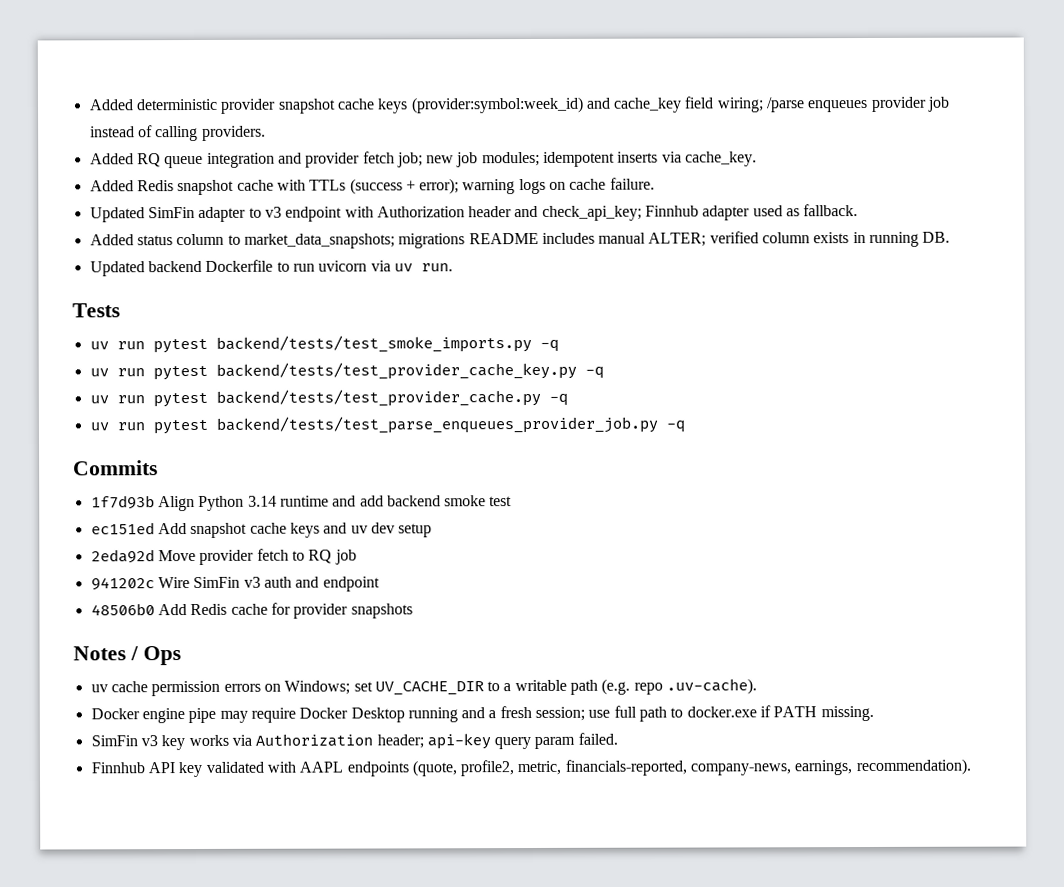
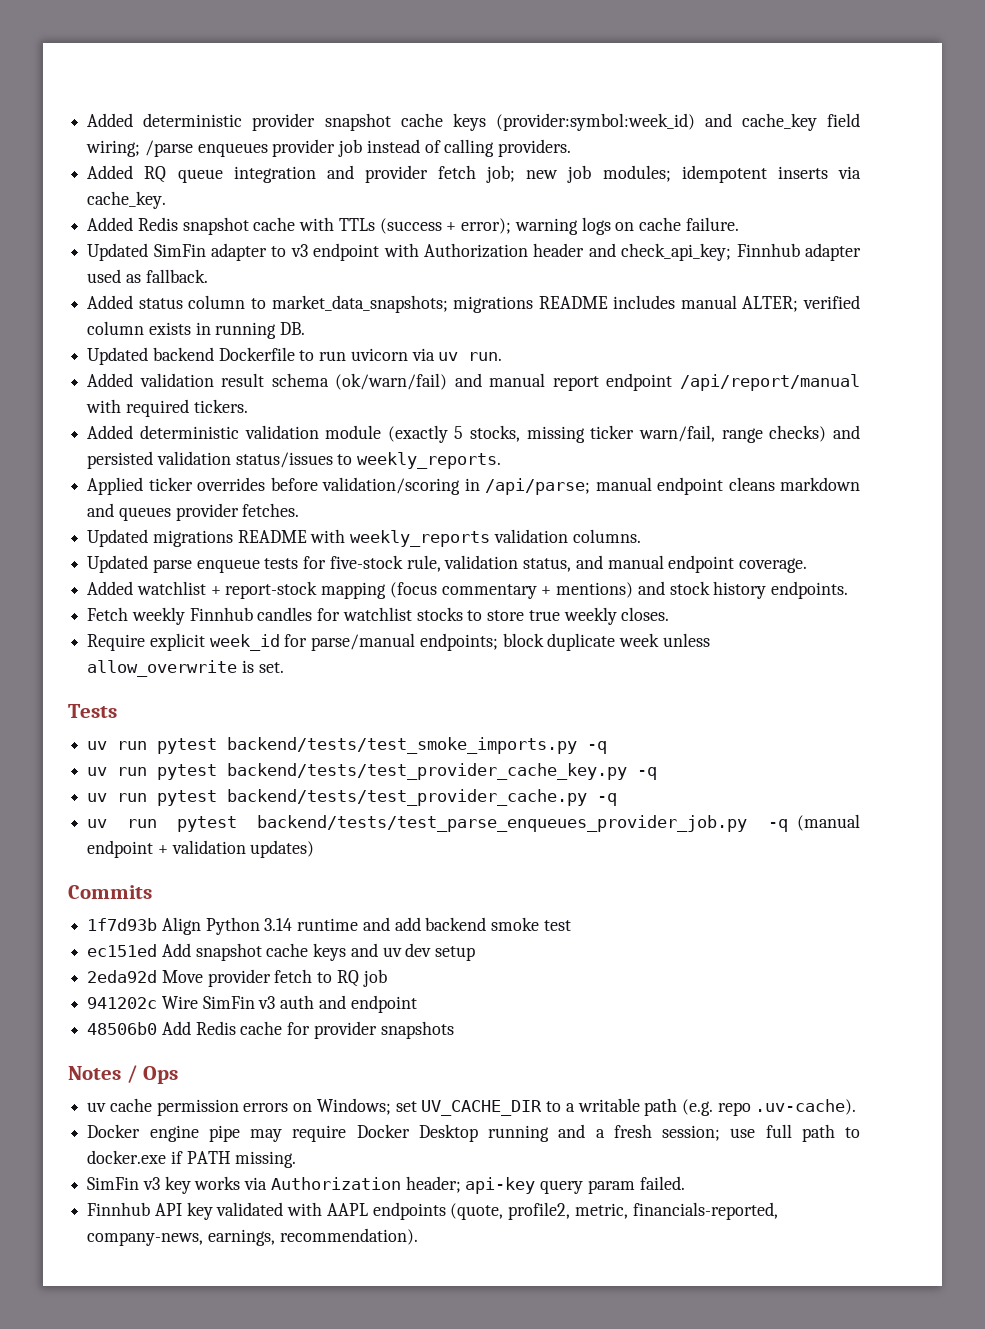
(453, 267) none -> [87,373,860,391] [86,399,248,417] [87,425,861,443] [87,451,502,469] [87,477,861,495] [87,503,300,521] [87,529,641,547] [87,555,807,573] [87,581,848,599] [87,607,670,625] [87,633,710,651] [87,660,284,677] // Added validation result schema (ok/warn/fail) and manual report endpoint /api/report/manual with required tickers. // Added deterministic validation module (exactly 5 stocks, missing ticker warn/fail, range checks) and persisted validation status/issues to weekly_reports. // Applied ticker overrides before validation/scoring in /api/parse; manual endpoint cleans markdown and queues provider fetches. // Updated migrations README with weekly_reports validation columns. // Updated parse enqueue tests for five-stock rule, validation status, and manual endpoint coverage. // Added watchlist + report-stock mapping (focus commentary + mentions) and stock history endpoints. // Fetch weekly Finnhub candles for watchlist stocks to store true weekly closes. // Require explicit week_id for parse/manual endpoints; block duplicate week unless allow_overwrite is set.
(685, 426) none -> [796,814,860,831] [87,840,315,858] (manual endpoint + validation updates)

